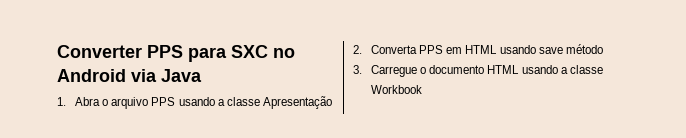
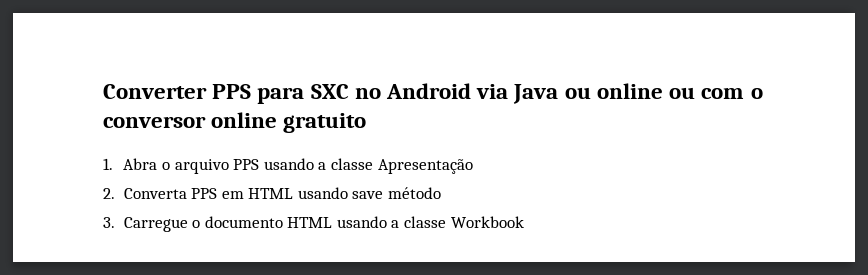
(202, 75) none -> [564,83,763,99] [103,112,367,133] ou online ou com o conversor online gratuito

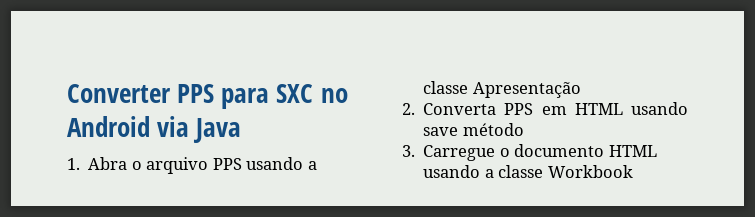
[564,83,763,99] [103,112,367,133] ou online ou com o conversor online gratuito -> (242, 130) none

